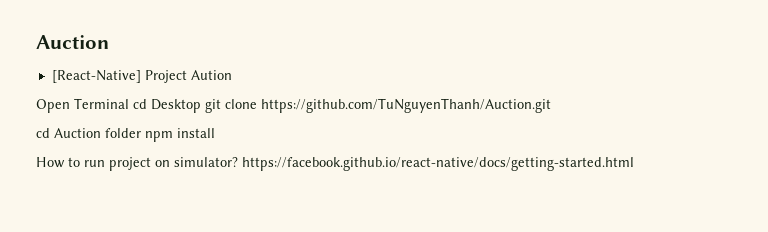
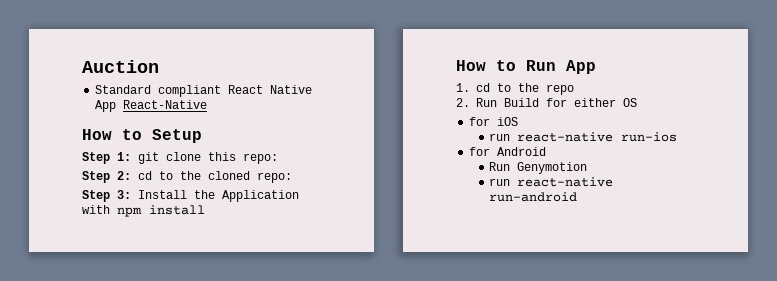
[51,70,232,83] [36,98,551,113] [36,128,215,142] [36,157,634,171] [React-Native] Project Aution // Open Terminal cd Desktop git clone https://github.com/TuNguyenThanh/Auction.git // cd Auction folder npm install // How to run project on simulator? https://facebook.github.io/react-native/docs/getting-started.html -> [95,85,313,97] [95,100,208,112] [82,129,202,143] [82,152,278,164] [82,171,292,183] [82,190,299,202] [82,205,205,217] [456,60,596,74] [456,83,575,95] [456,98,638,107] [469,117,519,126] [489,132,678,142] [469,147,547,156] [489,162,588,174] [489,177,614,187] [489,192,578,202] Standard compliant React Native App React-Native // How to Setup // Step 1: git clone this repo: // Step 2: cd to the cloned repo: // Step 3: Install the Application with npm install // How to Run App // 1. cd to the repo // 2. Run Build for either OS // for iOS // run react-native run-ios // for Android // Run Genymotion // run react-native run-android

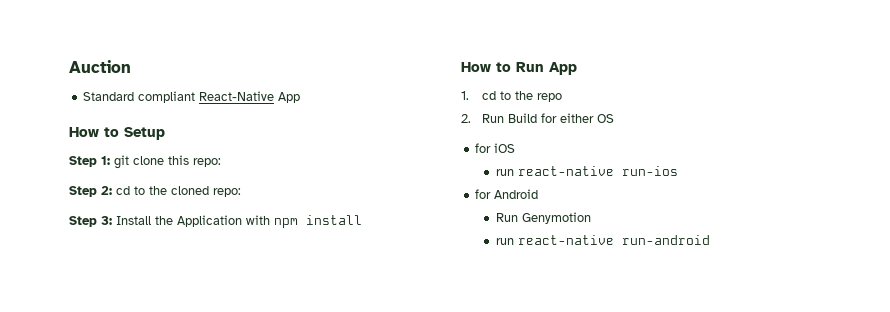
[228,85,313,94] [95,100,208,112] React Native App React-Native -> [199,91,301,103] React-Native App

